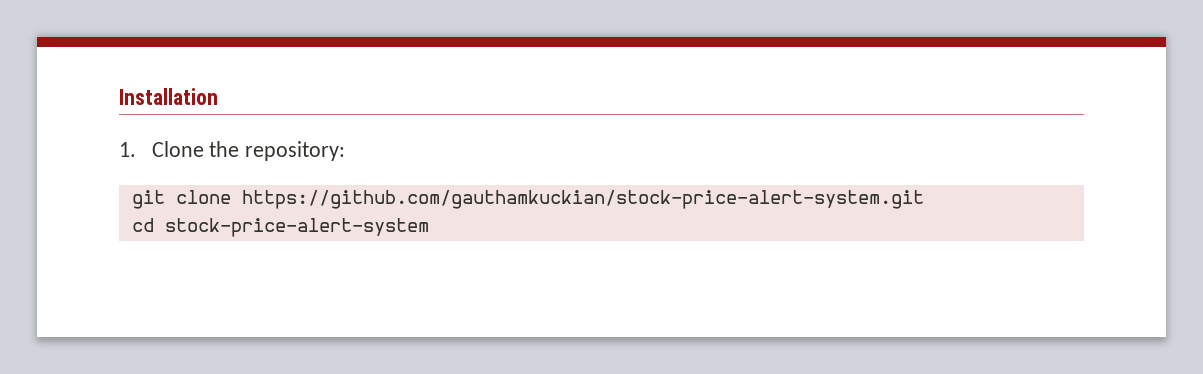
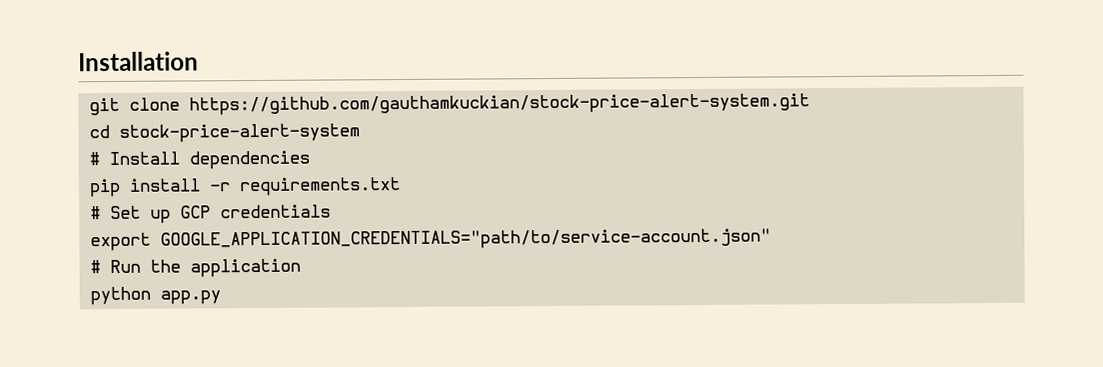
[119,141,346,161] // 1. Clone the repository: -> (199, 61) none
(429, 227) none -> [88,150,310,170] [88,177,401,198] [89,204,331,224] [89,228,771,252] [89,258,301,278] [89,286,221,306] // # Install dependencies // pip install -r requirements.txt // # Set up GCP credentials // export GOOGLE_APPLICATION_CREDENTIALS="path/to/service-account.json" // # Run the application // python app.py

